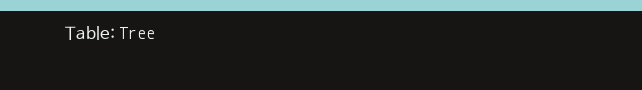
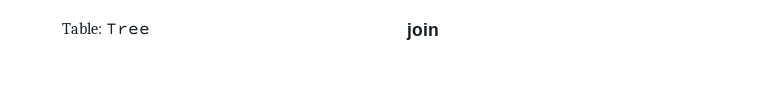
(156, 33) none -> [406,23,439,40] // join

